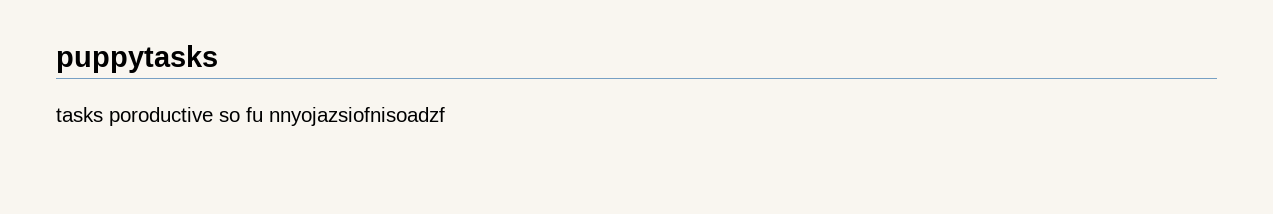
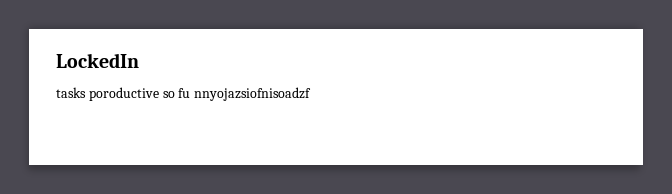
[56,45,218,73] puppytasks -> [56,53,139,68] LockedIn

